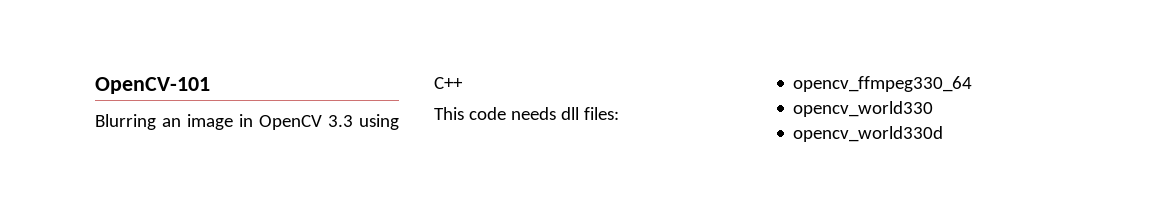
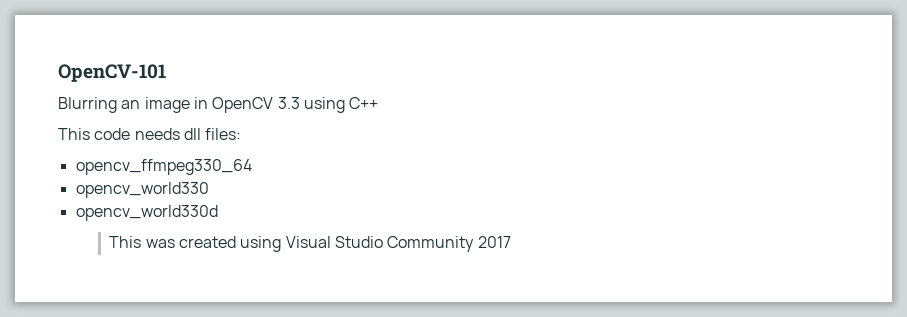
(944, 134) none -> [109,236,511,252] // This was created using Visual Studio Community 2017

